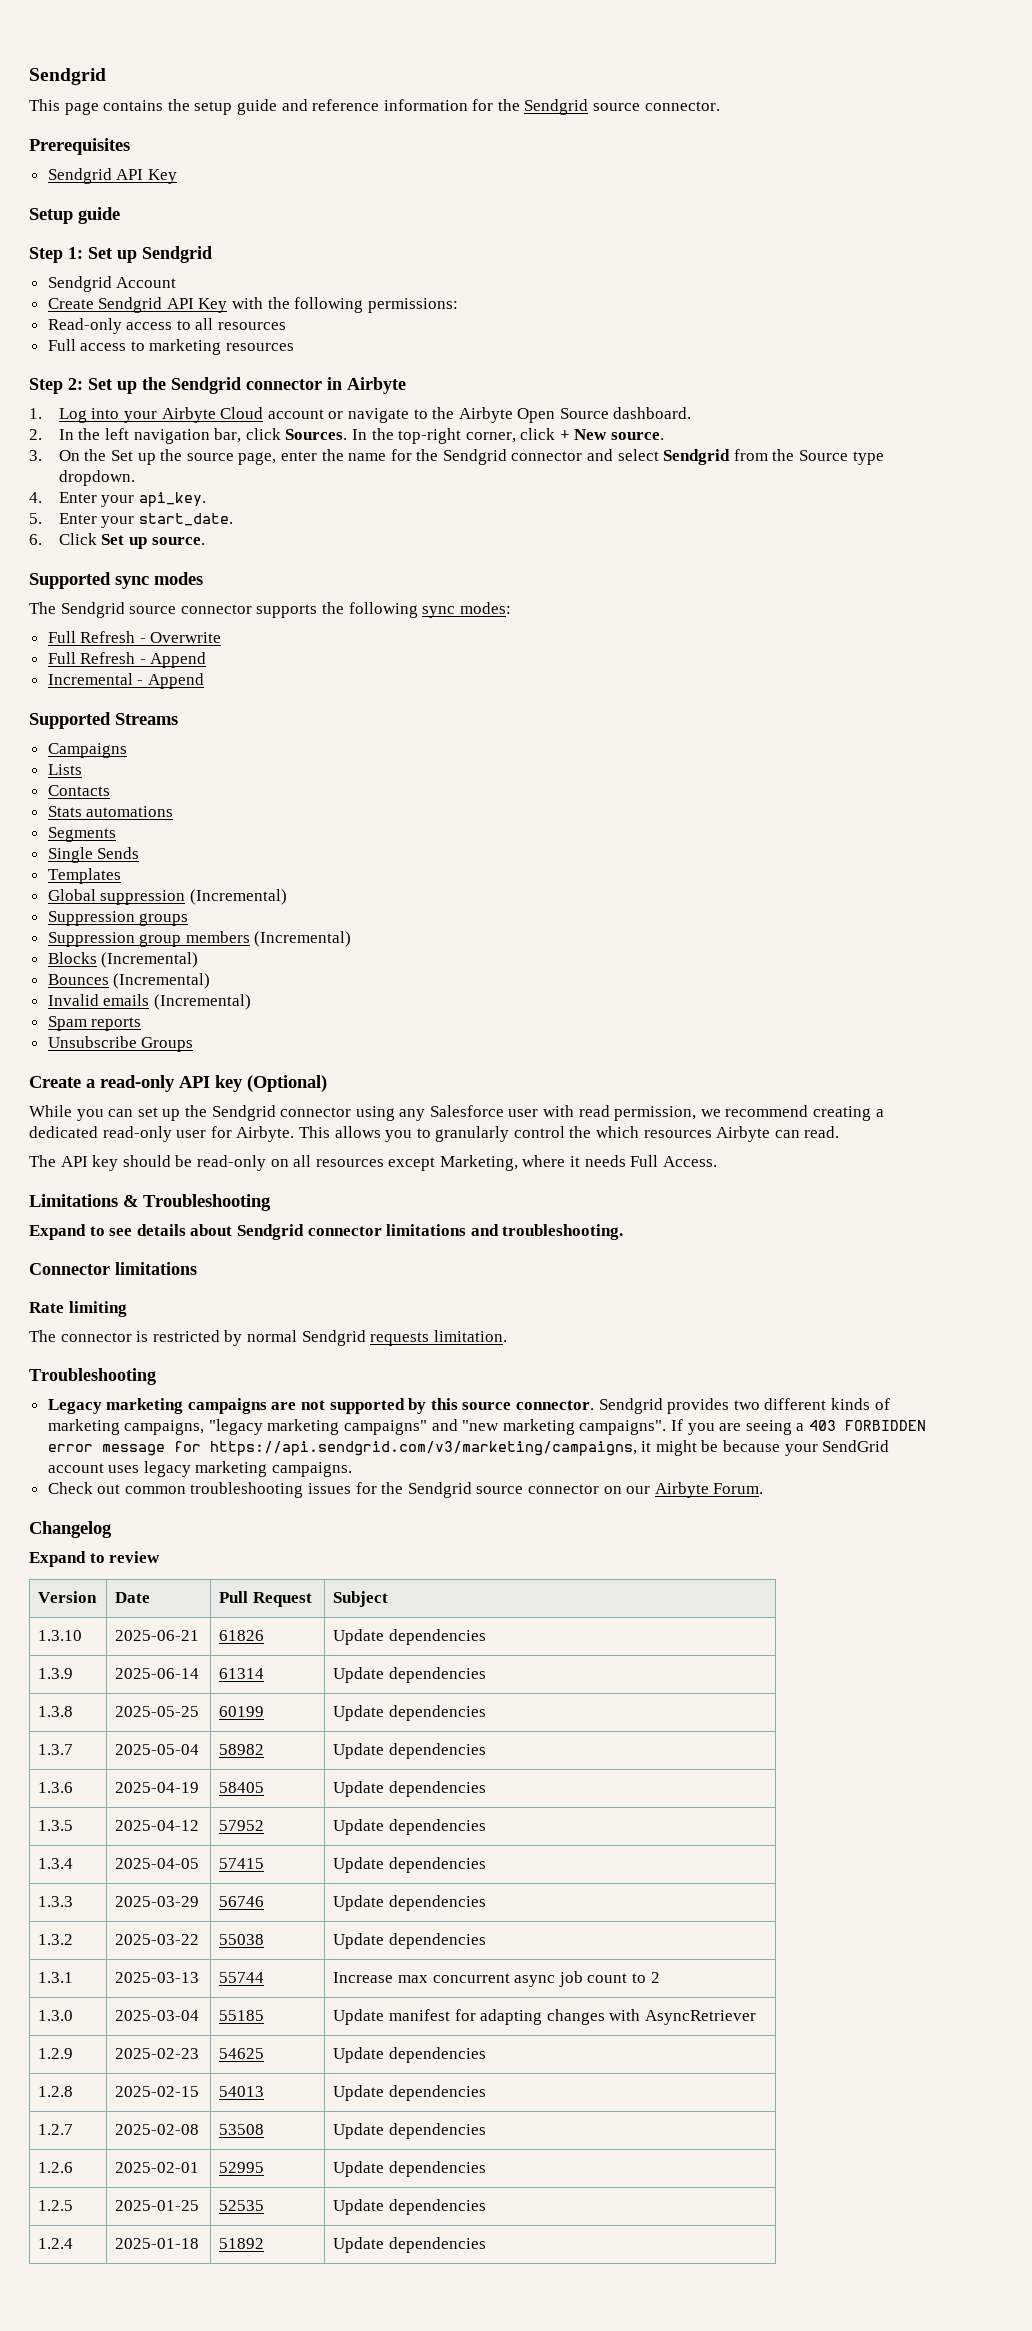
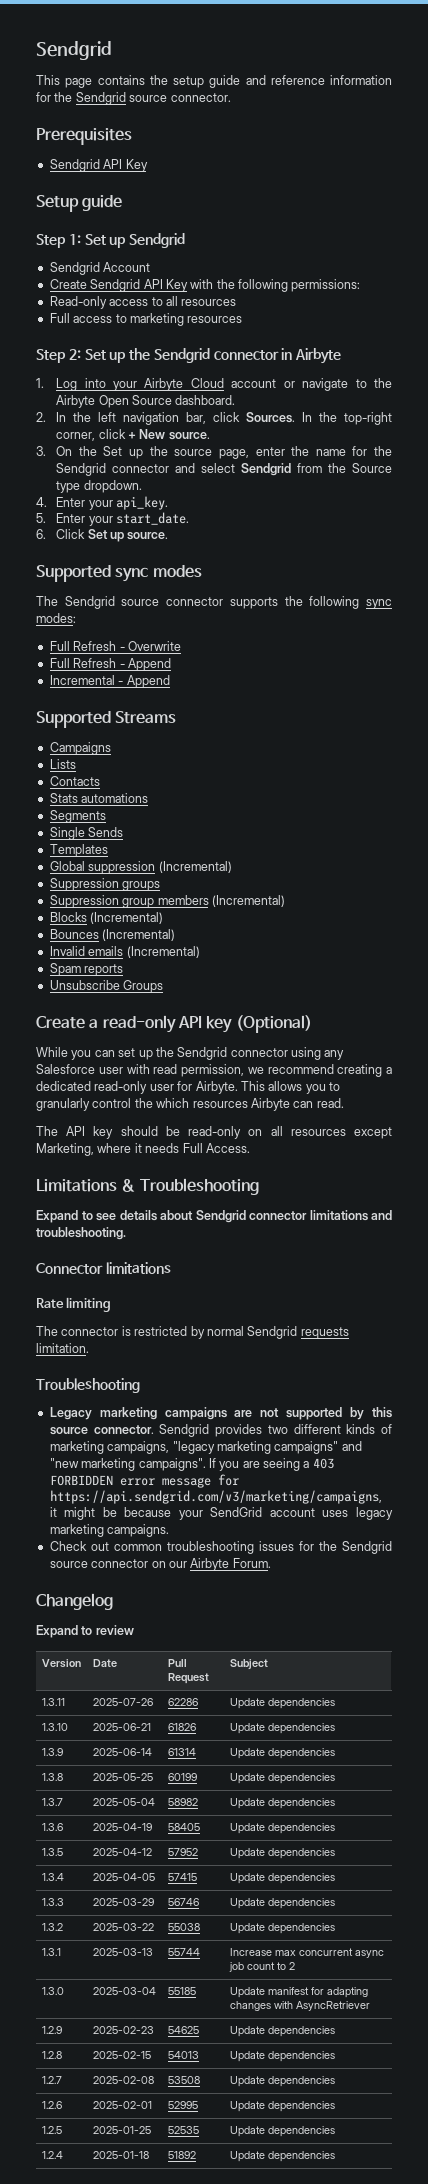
(389, 1599) none -> [41,1698,65,1706] [92,1698,153,1706] [167,1698,198,1706] [229,1698,335,1709] // 1.3.11 | 2025-07-26 | 62286 | Update dependencies

